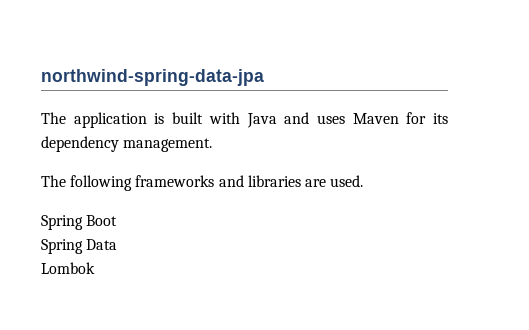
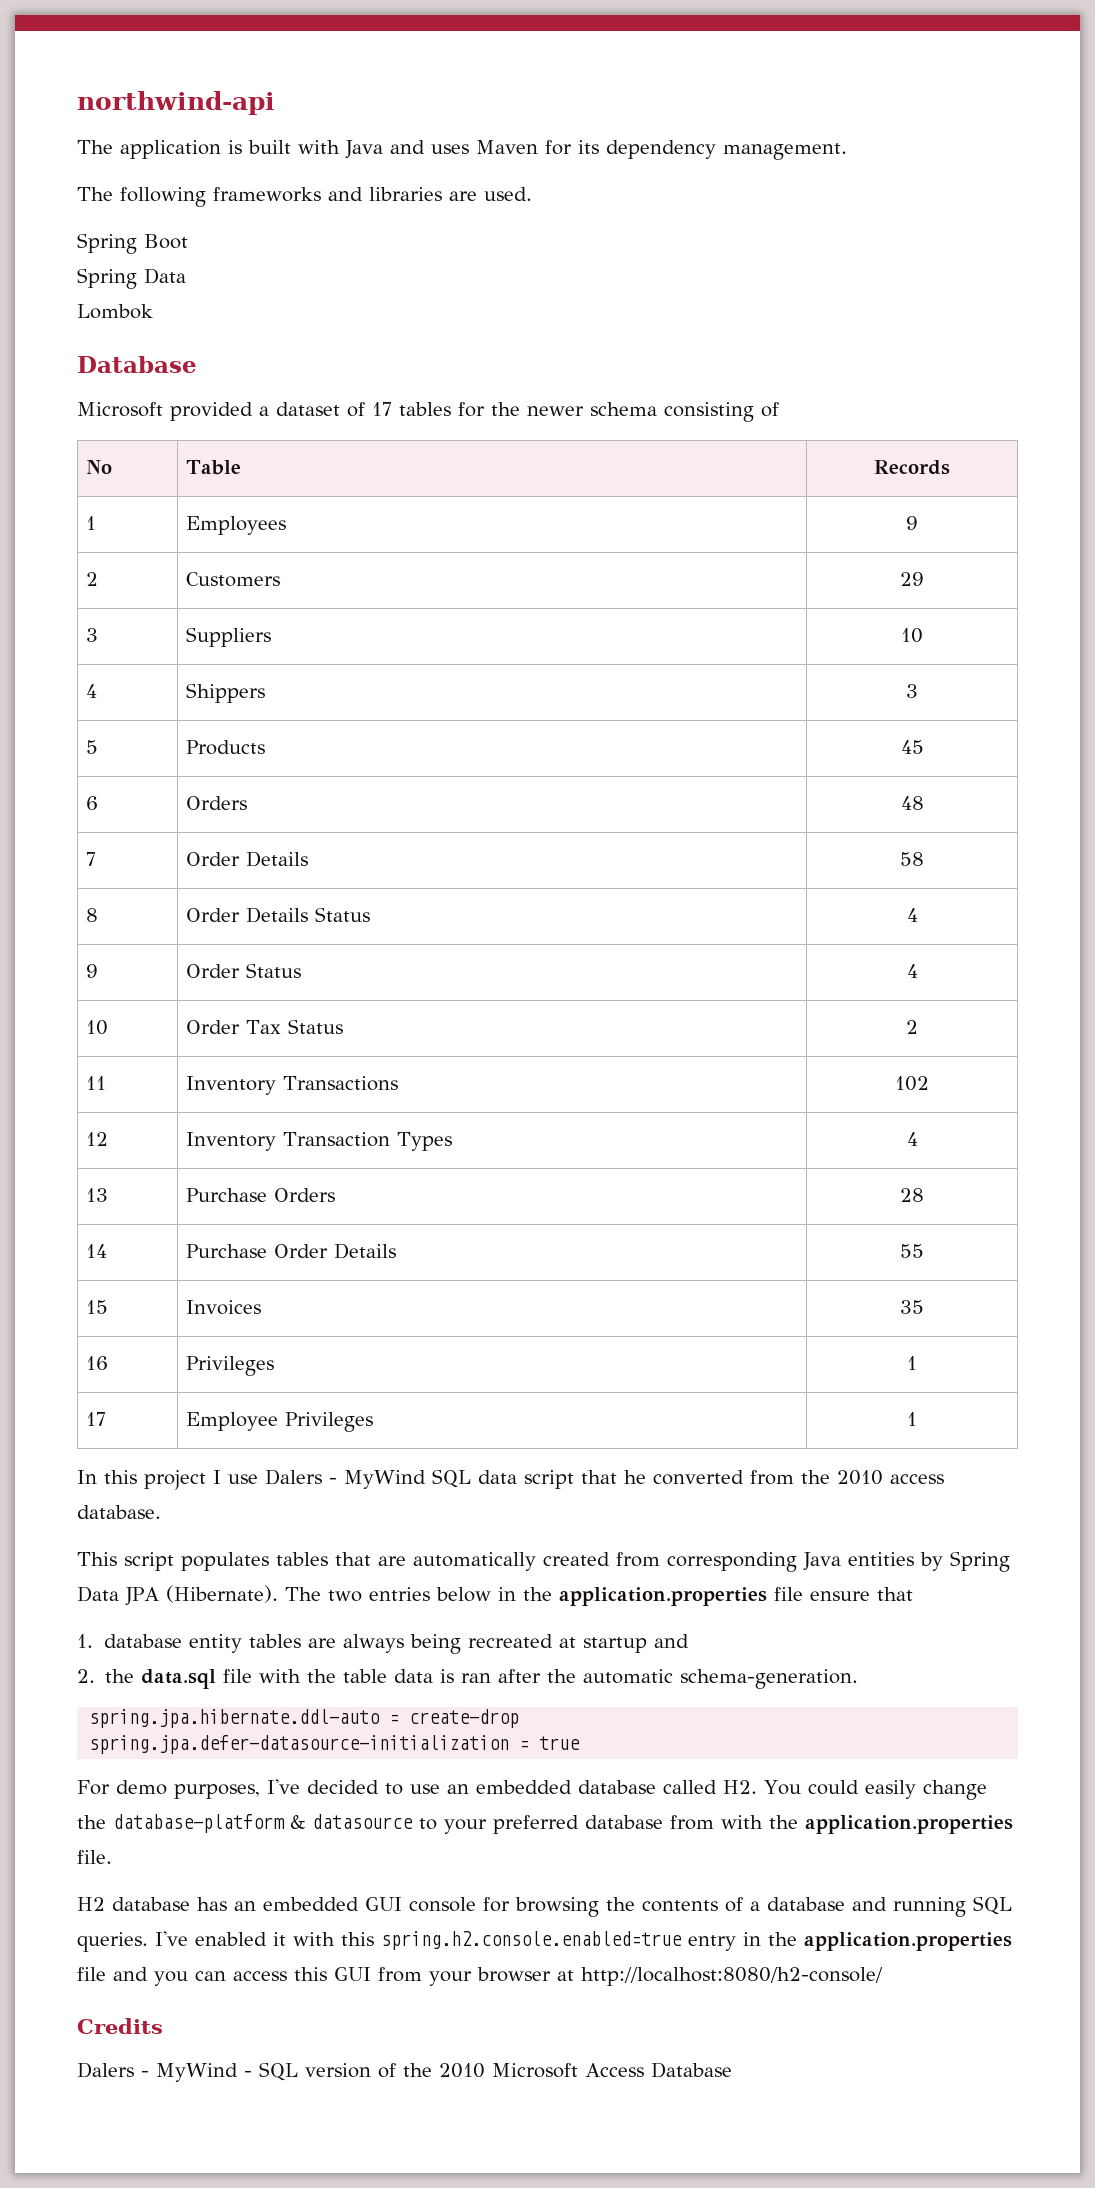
[41,69,264,86] northwind-spring-data-jpa -> [77,91,275,115] northwind-api
(95, 268) none -> [77,356,197,373] [77,402,779,422] [86,460,113,474] [186,460,242,475] [874,460,951,475] [86,516,97,530] [186,516,287,535] [906,516,919,530] [86,572,99,586] [186,572,281,587] [900,572,925,586] [86,628,99,642] [186,627,272,647] [901,628,924,643] [86,684,98,698] [186,683,266,703] [906,684,919,698] [86,740,99,754] [186,740,266,755] [900,740,924,754] [86,796,99,810] [186,796,248,810] [900,796,924,810] [86,852,97,866] [186,851,309,867] [900,852,925,866] [86,908,99,922] [186,907,371,923] [906,908,918,922] [86,964,99,978] [186,963,302,978] [906,964,918,978] [86,1020,109,1035] [186,1019,344,1034] [906,1020,919,1034] [86,1076,107,1090] [186,1076,399,1095] [895,1076,930,1091] [86,1132,109,1146] [186,1132,453,1151] [906,1132,918,1146] [86,1188,109,1202] [186,1188,336,1202] [900,1188,925,1202] [86,1244,108,1258] [186,1243,397,1259] [900,1244,925,1258] [86,1300,109,1314] [186,1300,262,1315] [900,1300,925,1314] [86,1356,109,1370] [186,1356,275,1376] [907,1356,918,1370] [86,1412,107,1426] [186,1412,374,1432] [907,1412,918,1426] [77,1469,944,1490] [77,1505,161,1519] [77,1551,1010,1572] [77,1585,913,1606] [77,1634,689,1654] [77,1669,859,1689] [89,1709,520,1728] [89,1735,581,1754] [77,1779,987,1800] [77,1814,1013,1834] [77,1850,112,1864] [77,1896,1012,1917] [77,1931,1012,1952] [77,1967,883,1986] [77,2018,163,2034] [77,2062,732,2082] // Database // Microsoft provided a dataset of 17 tables for the newer schema consisting of // No | Table | Records // 1 | Employees | 9 // 2 | Customers | 29 // 3 | Suppliers | 10 // 4 | Shippers | 3 // 5 | Products | 45 // 6 | Orders | 48 // 7 | Order Details | 58 // 8 | Order Details Status | 4 // 9 | Order Status | 4 // 10 | Order Tax Status | 2 // 11 | Inventory Transactions | 102 // 12 | Inventory Transaction Types | 4 // 13 | Purchase Orders | 28 // 14 | Purchase Order Details | 55 // 15 | Invoices | 35 // 16 | Privileges | 1 // 17 | Employee Privileges | 1 // In this project I use Dalers - MyWind SQL data script that he converted from the 2010 access database. // This script populates tables that are automatically created from corresponding Java entities by Spring Data JPA (Hibernate). The two entries below in the application.properties file ensure that // 1. database entity tables are always being recreated at startup and // 2. the data.sql file with the table data is ran after the automatic schema-generation. // spring.jpa.hibernate.ddl-auto = create-drop // spring.jpa.defer-datasource-initialization = true // For demo purposes, I've decided to use an embedded database called H2. You could easily change the database-platform & datasource to your preferred database from with the application.properties file. // H2 database has an embedded GUI console for browsing the contents of a database and running SQL queries. I've enabled it with this spring.h2.console.enabled=true entry in the application.properties file and you can access this GUI from your browser at http://localhost:8080/h2-console/ // Credits // Dalers - MyWind - SQL version of the 2010 Microsoft Access Database

